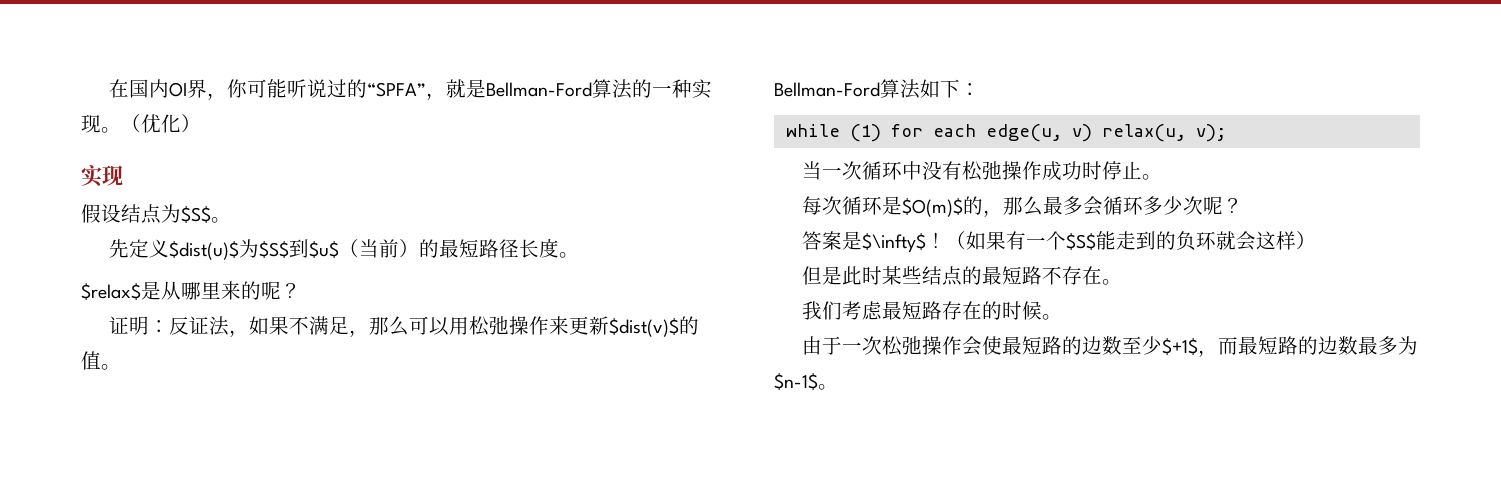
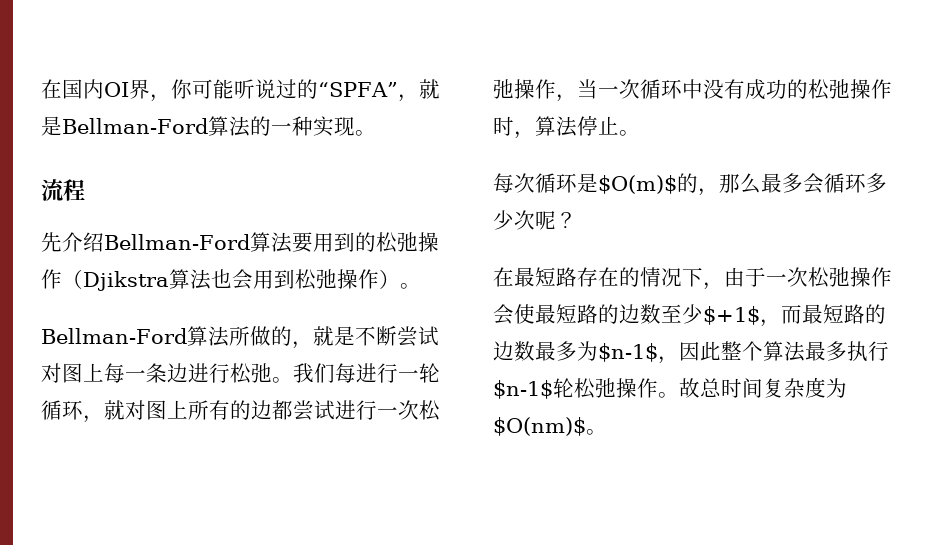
[121,114,201,133] [81,165,123,187] [81,204,231,224] [109,239,580,260] [81,281,301,301] [109,316,700,337] [81,351,121,370] [774,79,980,99] [785,124,1226,142] （优化） // 实现 // 假设结点为$S$。 // 先定义$dist(u)$为$S$到$u$（当前）的最短路径长度。 // $relax$是从哪里来的呢？ // 证明：反证法，如果不满足，那么可以用松弛操作来更新$dist(v)$的值。 // Bellman-Ford算法如下： // while (1) for each edge(u, v) relax(u, v); // -> [41,179,85,201] [41,232,439,253] [41,269,421,291] [41,326,439,349] [41,363,440,384] [41,400,440,423] [493,79,577,102] // 流程 // 先介绍Bellman-Ford算法要用到的松弛操作（Djikstra算法也会用到松弛操作）。 // Bellman-Ford算法所做的，就是不断尝试对图上每一条边进行松弛。我们每进行一轮循环，就对图上所有的边都尝试进行一次松弛操作，
[962,161,1103,181] 松弛操作成功时 -> [745,79,892,100] [493,116,577,139] 成功的松弛操作时，算法
[802,231,1317,253] [802,266,1123,286] [802,301,883,320] 答案是$\infty$！（如果有一个$S$能走到的负环就会这样） // 但是此时某些结点的最短路不存在。 // 我们考虑 -> [493,267,514,287] 在
[1002,301,1063,320] 时候。 // -> [640,267,724,290] 情况下，
(818, 382) none -> [658,341,889,364] [493,377,847,399] [493,417,586,436] ，因此整个算法最多执行$n-1$轮松弛操作。故总时间复杂度为$O(nm)$

